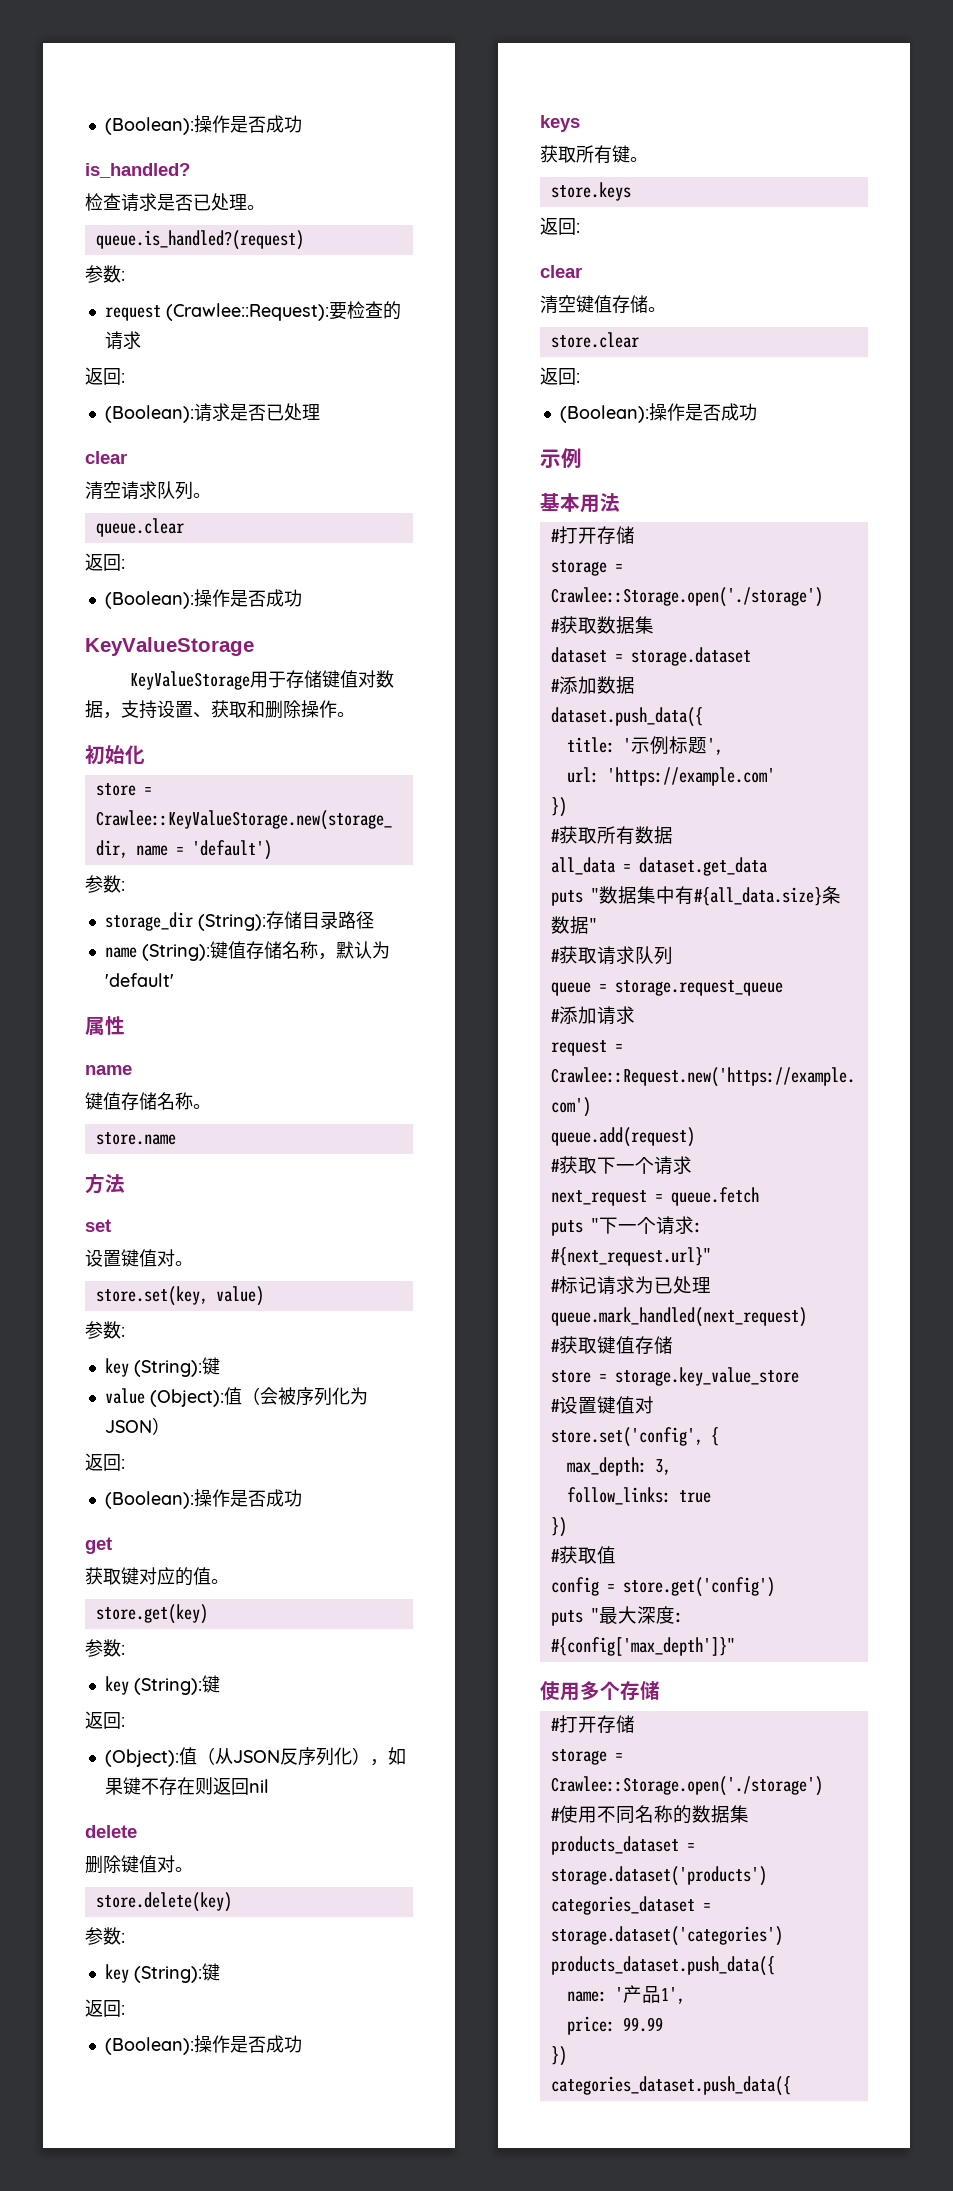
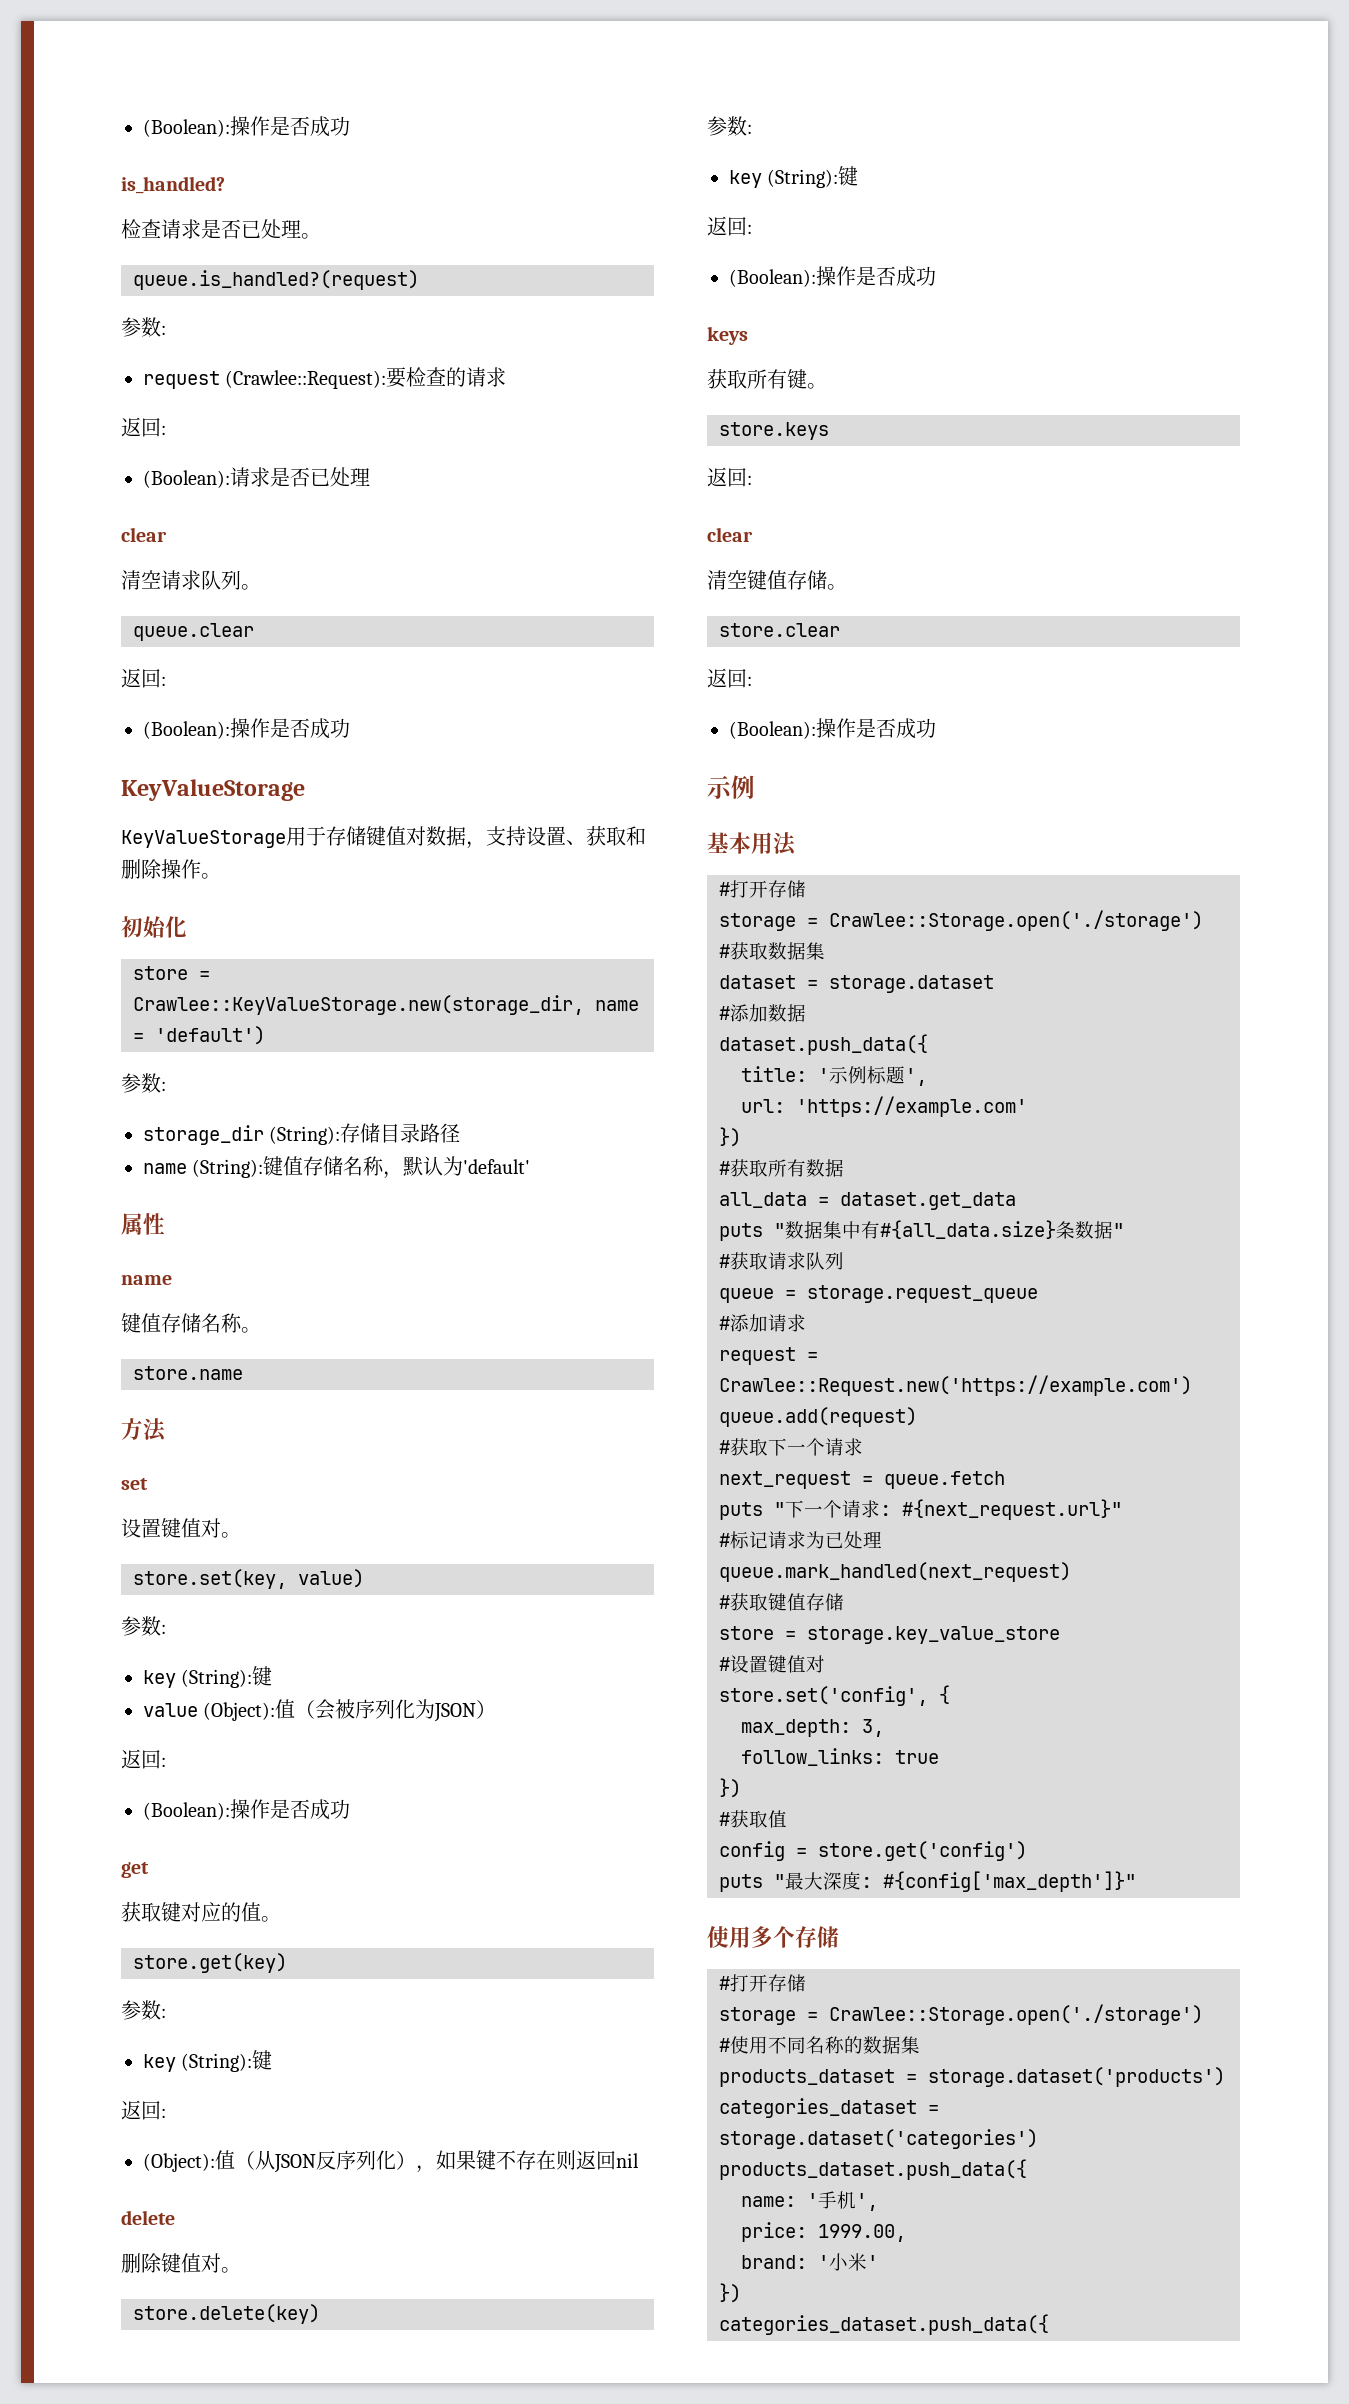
[622,1985,685,2004] 产品1', -> [818,2191,878,2211] 手机',
[622,2017,663,2032] 99.99 -> [818,2224,906,2242] [741,2253,878,2271] 1999.00, // brand: '小米'

